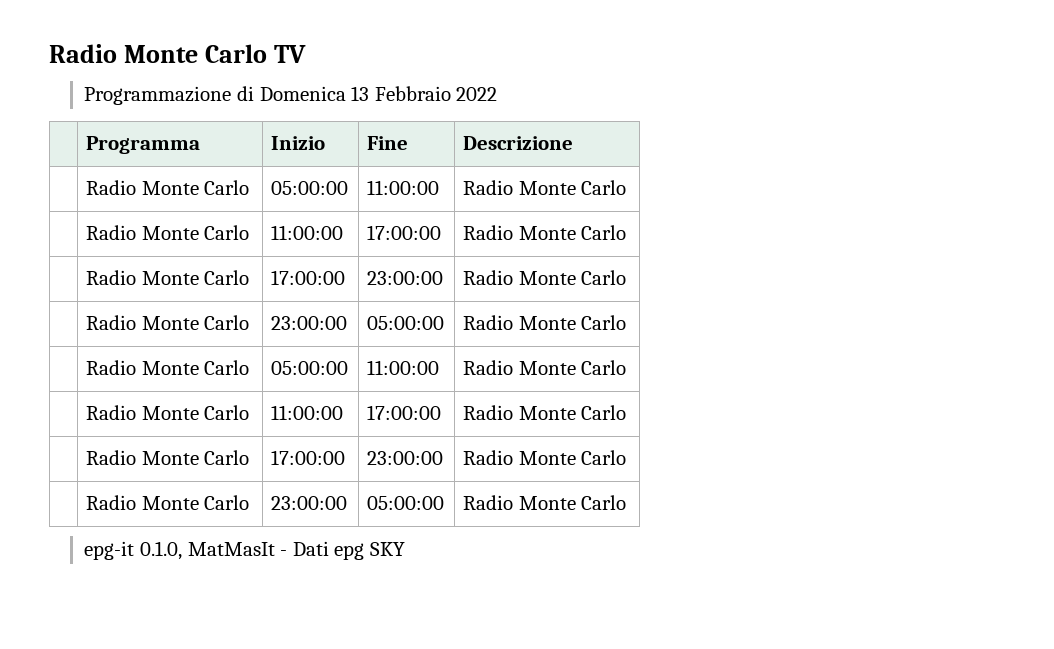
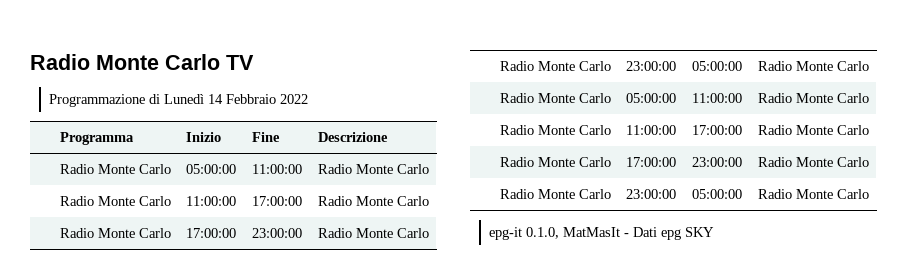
[259,86,370,101] Domenica 13 -> [164,94,224,104] Lunedì 14

